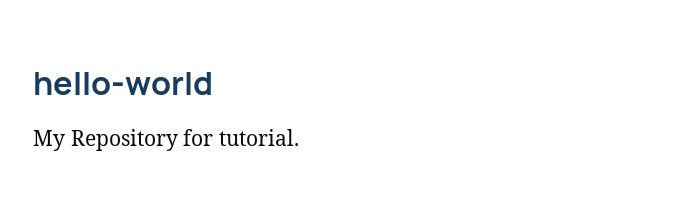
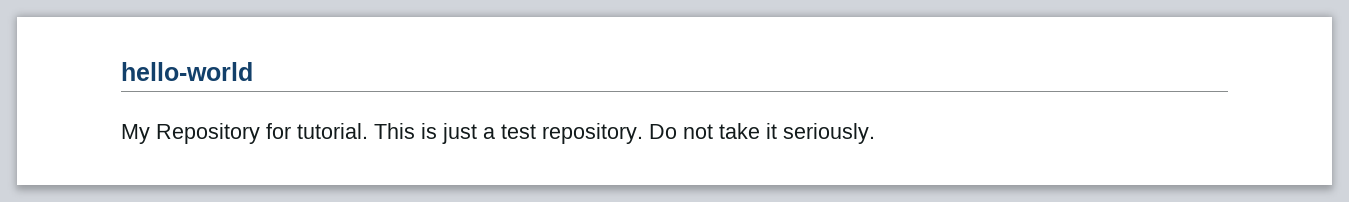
(300, 137) none -> [374,123,875,144] This is just a test repository. Do not take it seriously.

